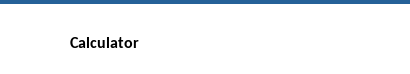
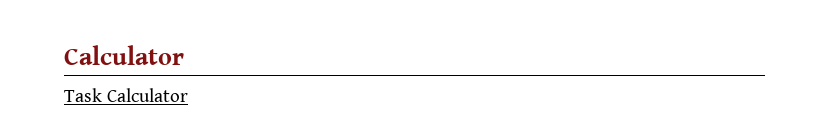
[70,37,139,48] Calculator -> [64,45,184,65] [64,88,188,102] Calculator // Task Calculator

